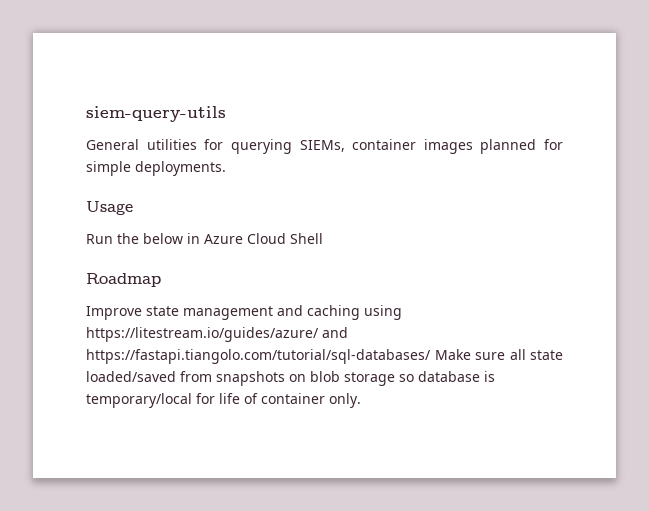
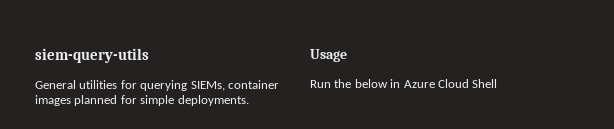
[86,273,161,287] [86,305,402,320] [86,327,348,342] [86,349,563,364] [86,371,495,386] [86,393,361,408] // Roadmap // Improve state management and caching using https://litestream.io/guides/azure/ and https://fastapi.tiangolo.com/tutorial/sql-databases/ Make sure all state loaded/saved from snapshots on blob storage so database is temporary/local for life of container only. -> (498, 83) none

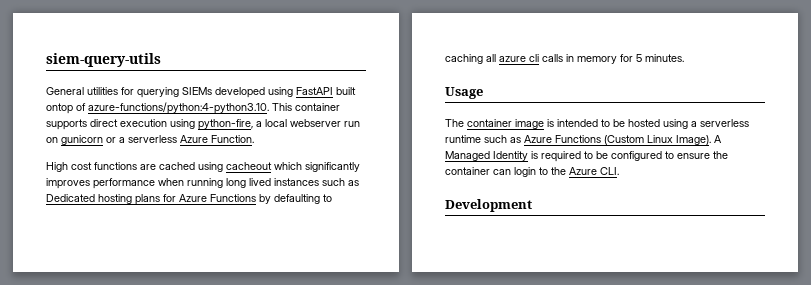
[190,80,279,91] [35,95,249,106] [310,49,347,62] [310,79,498,88] SIEMs, container images planned for simple deployments. // Usage // Run the below in Azure Cloud Shell -> [182,87,356,98] [46,102,340,114] [46,119,360,130] [46,135,254,145] [46,162,360,172] [46,178,359,189] [46,194,332,205] [445,54,684,64] [445,87,483,99] [445,119,749,129] [445,135,722,145] [445,151,728,162] [445,167,619,177] [445,199,532,212] SIEMs developed using FastAPI built ontop of azure-functions/python:4-python3.10. This container supports direct execution using python-fire, a local webserver run on gunicorn or a serverless Azure Function. // High cost functions are cached using cacheout which significantly improves performance when running long lived instances such as Dedicated hosting plans for Azure Functions by defaulting to caching all azure cli calls in memory for 5 minutes. // Usage // The container image is intended to be hosted using a serverless runtime such as Azure Functions (Custom Linux Image). A Managed Identity is required to be configured to ensure the container can login to the Azure CLI. // Development

